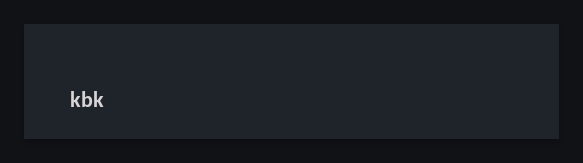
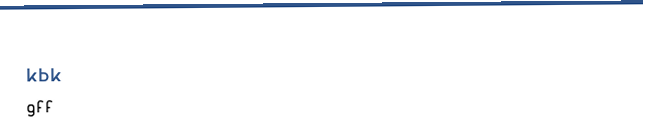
(104, 99) none -> [26,100,54,117] // gff

